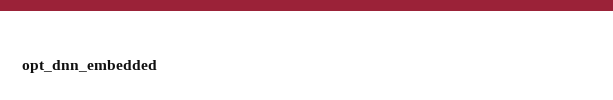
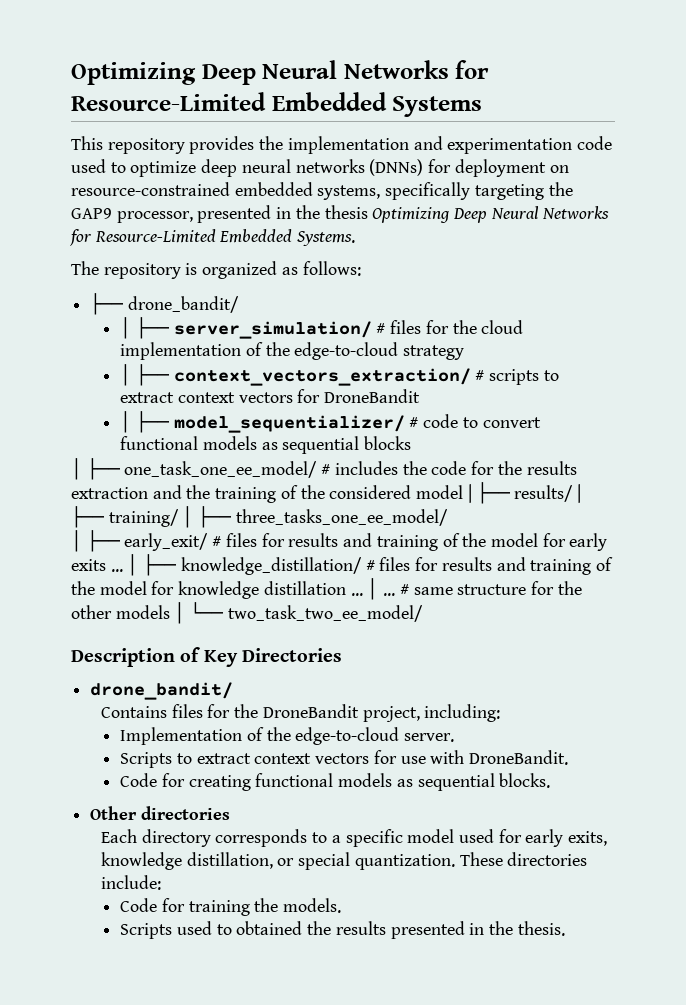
[22,60,157,73] opt_dnn_embedded -> [71,60,490,85] [71,92,483,117] [71,136,613,154] [71,159,569,177] [71,182,573,200] [71,205,609,223] [70,229,356,246] [71,261,361,279] [90,293,239,315] [120,317,524,339] [120,342,465,360] [120,364,559,386] [120,389,421,403] [120,411,541,433] [120,436,412,454] [71,458,577,480] [71,482,581,504] [71,506,448,528] [71,530,608,552] [71,554,613,576] [71,578,582,600] [71,602,423,624] [71,647,342,667] [90,682,234,700] [100,704,501,722] [120,727,455,745] [120,750,568,768] [120,773,551,791] [90,806,230,820] [100,829,608,847] [100,852,588,870] [100,875,161,890] [120,898,342,916] [120,921,565,939] Optimizing Deep Neural Networks for Resource-Limited Embedded Systems // This repository provides the implementation and experimentation code used to optimize deep neural networks (DNNs) for deployment on resource-constrained embedded systems, specifically targeting the GAP9 processor, presented in the thesis Optimizing Deep Neural Networks for Resource-Limited Embedded Systems. // The repository is organized as follows: // ├── drone_bandit/ // │ ├── server_simulation/ # files for the cloud implementation of the edge-to-cloud strategy // │ ├── context_vectors_extraction/ # scripts to extract context vectors for DroneBandit // │ ├── model_sequentializer/ # code to convert functional models as sequential blocks // │ ├── one_task_one_ee_model/ # includes the code for the results extraction and the training of the considered model | ├── results/ | ├── training/ │ ├── three_tasks_one_ee_model/ // │ ├── early_exit/ # files for results and training of the model for early exits ... │ ├── knowledge_distillation/ # files for results and training of the model for knowledge distillation ... │ ... # same structure for the other models │ └── two_task_two_ee_model/ // Description of Key Directories // drone_bandit/ // Contains files for the DroneBandit project, including: // Implementation of the edge-to-cloud server. // Scripts to extract context vectors for use with DroneBandit. // Code for creating functional models as sequential blocks. // Other directories // Each directory corresponds to a specific model used for early exits, knowledge distillation, or special quantization. These directories include: // Code for training the models. // Scripts used to obtained the results presented in the thesis.

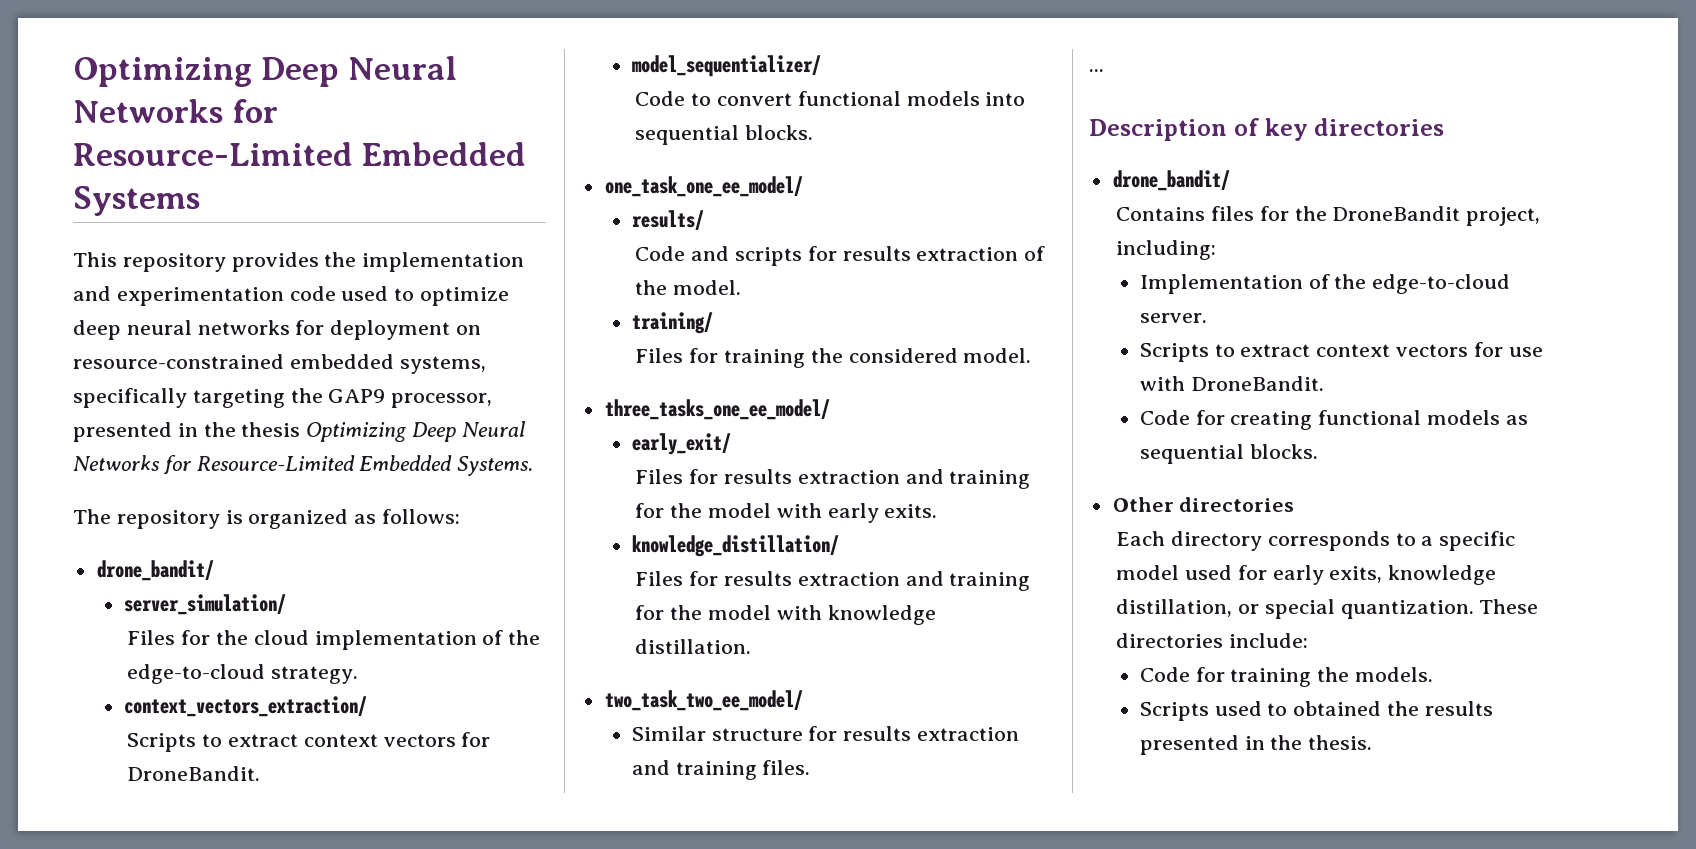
[369,159,424,176] (DNNs) -> (290, 327) none
[90,293,239,315] [120,317,170,339] ├── drone_bandit/ // │ ├── -> [96,560,214,581] drone_bandit/ //
[376,320,422,334] # files -> [127,630,176,645] // Files
[403,345,465,360] [120,364,170,386] strategy // │ ├── -> [271,666,359,684] strategy. //
[475,369,559,385] [120,389,421,403] [120,411,170,433] # scripts to extract context vectors for DroneBandit // │ ├── -> [127,732,491,752] [127,766,261,781] // Scripts to extract context vectors for DroneBandit. //
[409,414,459,428] # code -> [635,91,686,106] // Code
[261,436,412,454] [71,458,577,480] [71,482,581,504] [71,506,448,528] [71,530,608,552] [71,554,613,576] [71,578,582,600] [71,602,423,624] as sequential blocks // │ ├── one_task_one_ee_model/ # includes the code for the results extraction and the training of the considered model | ├── results/ | ├── training/ │ ├── three_tasks_one_ee_model/ // │ ├── early_exit/ # files for results and training of the model for early exits ... │ ├── knowledge_distillation/ # files for results and training of the model for knowledge distillation ... │ ... # same structure for the other models │ └── two_task_two_ee_model/ -> [985,92,1026,106] [635,125,814,145] [604,176,803,197] [631,210,704,230] [635,246,1046,266] [635,280,742,295] [631,312,713,334] [635,348,1032,368] [604,399,830,420] [631,433,731,455] [635,469,1031,489] [635,503,938,523] [631,535,839,557] [635,571,1031,591] [635,605,936,625] [635,639,752,654] [604,690,803,711] [631,726,1020,741] [631,760,811,780] [1089,69,1104,72] into sequential blocks. // one_task_one_ee_model/ // results/ // Code and scripts for results extraction of the model. // training/ // Files for training the considered model. // three_tasks_one_ee_model/ // early_exit/ // Files for results extraction and training for the model with early exits. // knowledge_distillation/ // Files for results extraction and training for the model with knowledge distillation. // two_task_two_ee_model/ // Similar structure for results extraction and training files. // ...
[203,648,342,667] Key Directories -> [1264,118,1445,141] key directories

